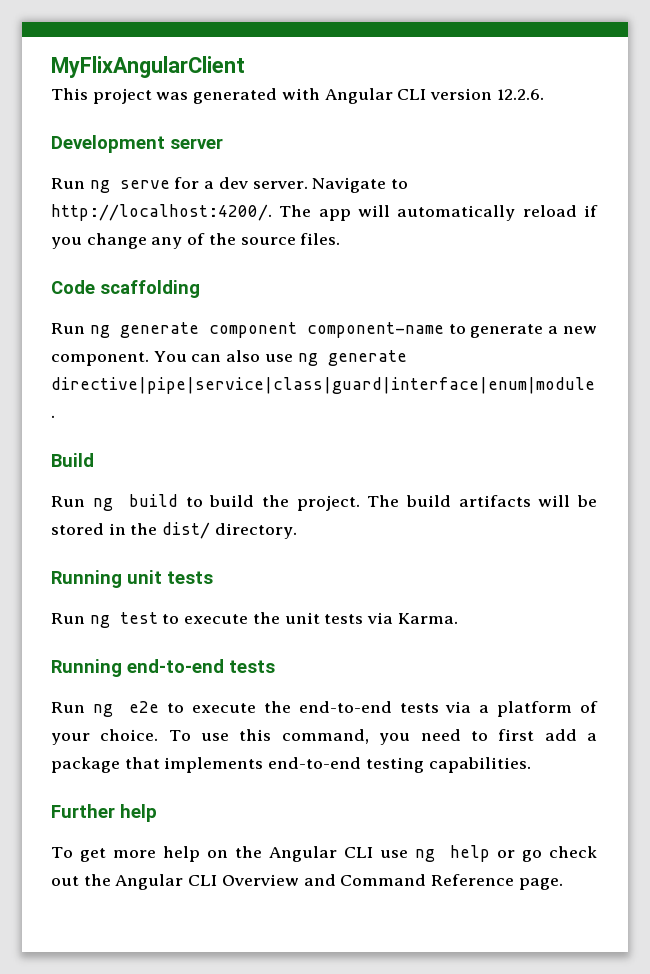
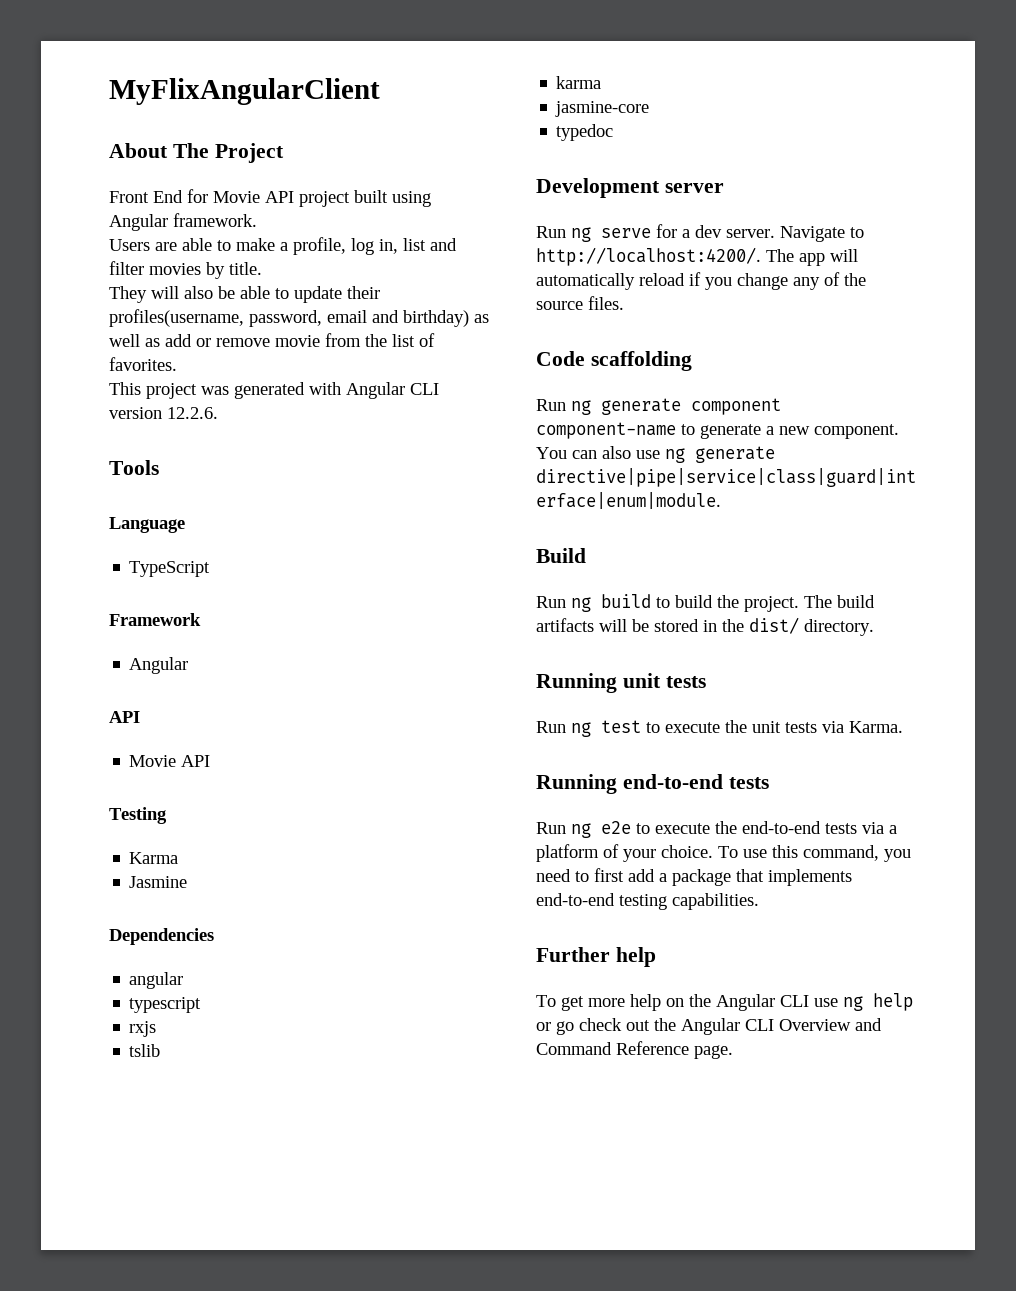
(245, 67) none -> [109,143,284,163] [109,189,431,207] [109,213,257,231] [109,237,457,255] [109,261,262,279] [109,286,380,303] [109,309,489,327] [109,333,435,347] [109,357,177,371] // About The Project // Front End for Movie API project built using Angular framework. // Users are able to make a profile, log in, list and filter movies by title. // They will also be able to update their profiles(username, password, email and birthday) as well as add or remove movie from the list of favorites.
(544, 94) none -> [109,460,159,475] [109,517,185,533] [129,561,211,577] [109,613,201,626] [129,657,189,674] [109,711,140,723] [129,755,211,767] [109,807,167,824] [129,852,179,864] [129,876,188,888] [109,928,214,945] [129,972,184,989] [129,997,202,1013] [129,1021,157,1037] [129,1044,161,1057] [556,76,602,89] [555,101,650,117] [556,124,614,141] // Tools // Language // TypeScript // Framework // Angular // API // Movie API // Testing // Karma // Jasmine // Dependencies // angular // typescript // rxjs // tslib // karma // jasmine-core // typedoc

